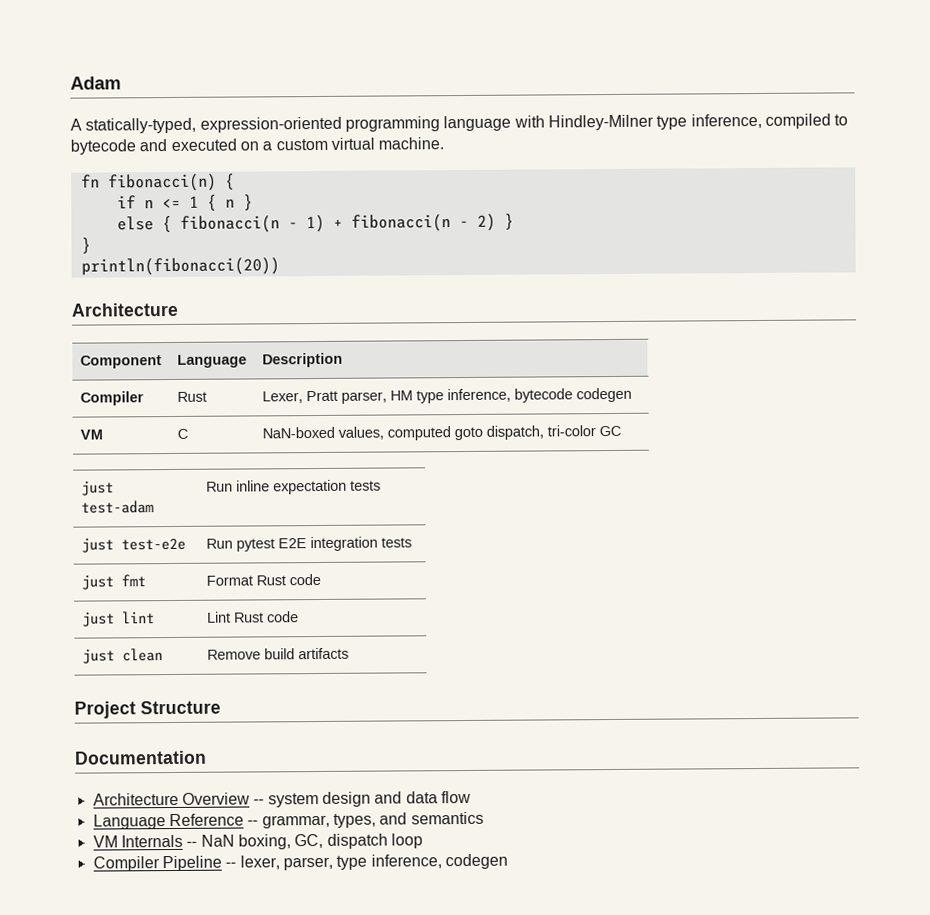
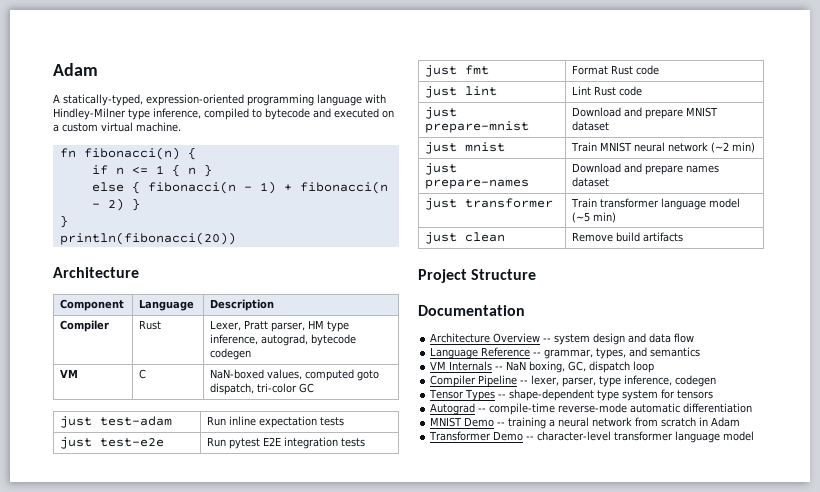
(511, 395) none -> [261,334,309,346] autograd,
(299, 617) none -> [425,107,458,119] [425,121,530,133] [572,107,719,119] [572,121,610,131] [425,142,506,154] [571,142,756,153] [425,163,458,175] [425,179,530,189] [572,163,720,175] [572,177,610,187] [425,198,554,210] [571,198,741,210] [572,212,617,223] // just prepare-mnist | Download and prepare MNIST dataset // just mnist | Train MNIST neural network (~2 min) // just prepare-names | Download and prepare names dataset // just transformer | Train transformer language model (~5 min)
(508, 861) none -> [429,389,714,401] [430,403,753,415] [430,417,741,429] [429,431,755,443] // Tensor Types -- shape-dependent type system for tensors // Autograd -- compile-time reverse-mode automatic differentiation // MNIST Demo -- training a neural network from scratch in Adam // Transformer Demo -- character-level transformer language model

